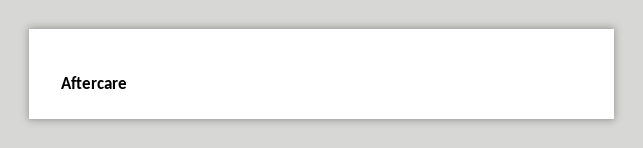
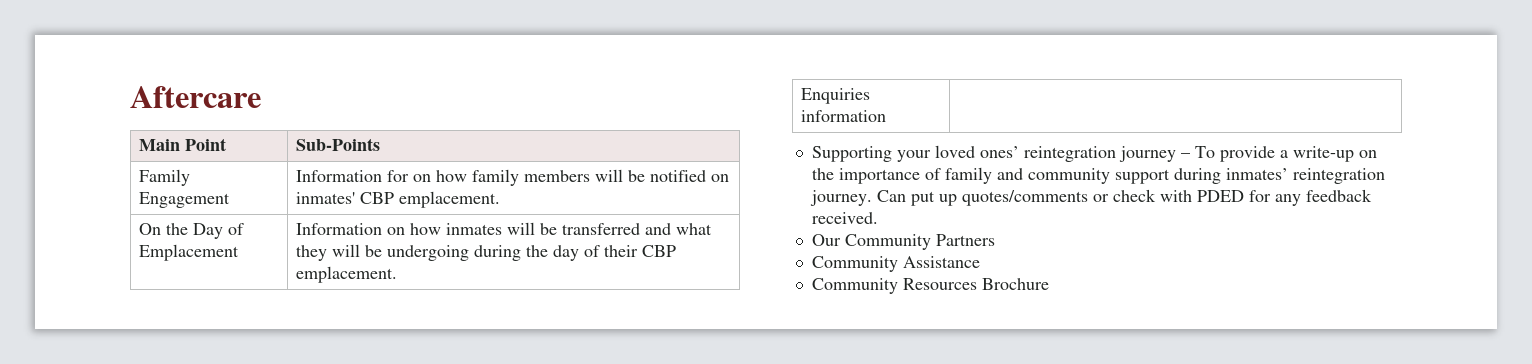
(127, 82) none -> [138,138,226,151] [295,138,380,151] [138,169,190,186] [138,192,230,208] [295,169,729,186] [295,191,500,208] [138,223,244,239] [138,244,239,261] [295,222,712,235] [295,244,676,261] [295,266,397,283] [800,88,870,104] [800,110,886,122] [811,145,1377,162] [811,167,1385,184] [809,189,1372,206] [811,212,878,224] [811,234,995,250] [811,256,980,272] [811,278,1049,294] // Main Point | Sub-Points // Family Engagement | Information for on how family members will be notified on inmates' CBP emplacement. // On the Day of Emplacement | Information on how inmates will be transferred and what they will be undergoing during the day of their CBP emplacement. // Enquiries information | // Supporting your loved ones’ reintegration journey – To provide a write-up on the importance of family and community support during inmates’ reintegration journey. Can put up quotes/comments or check with PDED for any feedback received. // Our Community Partners // Community Assistance // Community Resources Brochure

